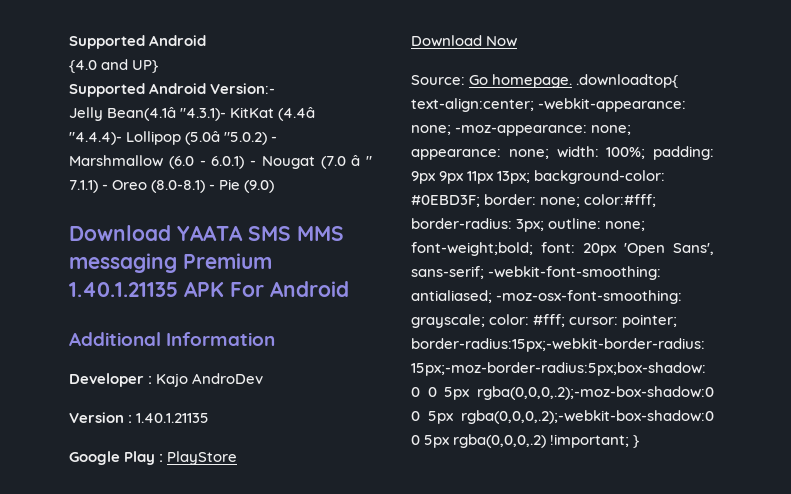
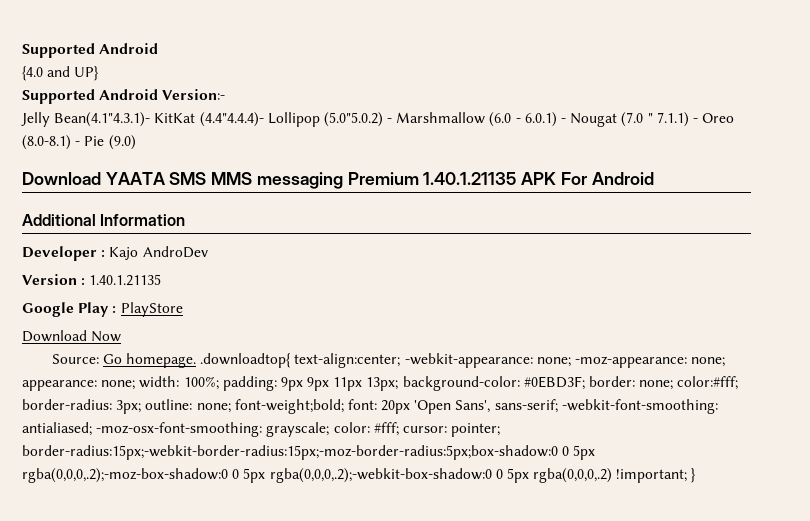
[107,107,316,121] [69,131,268,145] Bean(4.1â "4.3.1)- KitKat (4.4â "4.4.4)- Lollipop (5.0â "5.0.2) -> [54,112,383,127] Bean(4.1"4.3.1)- KitKat (4.4"4.4.4)- Lollipop (5.0"5.0.2)
[351,155,361,166] â -> (644, 119) none

